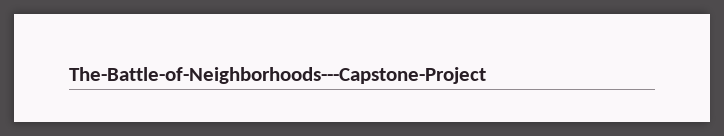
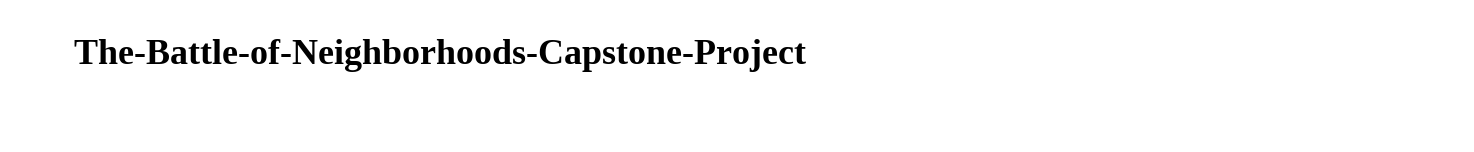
[69,67,486,84] The-Battle-of-Neighborhoods---Capstone-Project -> [74,39,806,72] The-Battle-of-Neighborhoods-Capstone-Project

